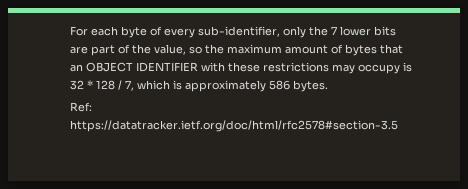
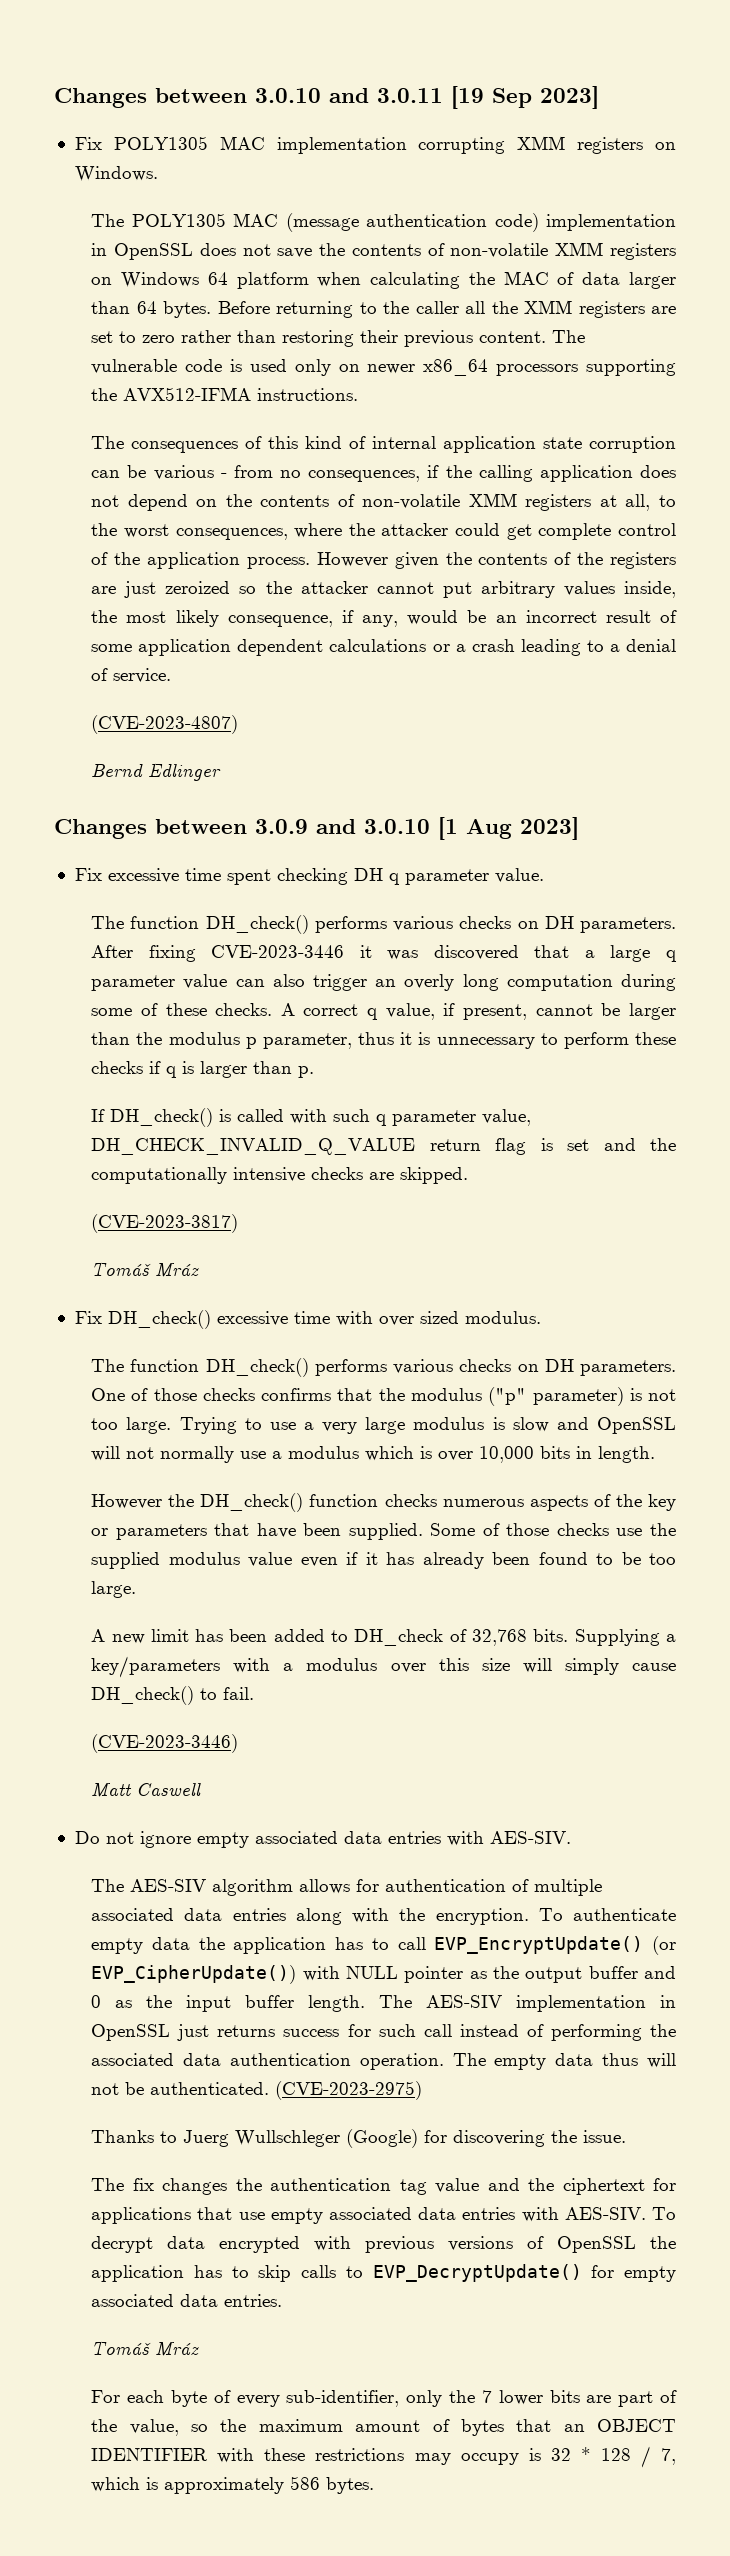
(69, 31) none -> [54,86,599,109] [74,136,677,154] [74,166,158,182] [91,213,676,232] [91,242,676,260] [91,271,676,289] [91,300,676,318] [91,330,586,347] [91,359,676,376] [91,387,359,401] [91,436,677,453] [91,465,676,482] [91,493,676,511] [91,523,676,540] [91,552,676,569] [91,581,677,598] [91,610,677,627] [91,639,677,656] [91,668,172,683] [91,715,239,734] [91,763,222,781] [54,817,579,840] [74,868,544,885] [91,915,676,934] [91,945,677,962] [91,974,676,991] [91,1003,676,1020] [91,1032,676,1049] [91,1061,315,1078] [91,1108,532,1127] [91,1138,676,1155] [91,1167,469,1184] [91,1214,239,1233] [91,1262,200,1277] [74,1310,541,1329] [91,1358,676,1377] [91,1387,677,1406] [91,1417,676,1434] [91,1446,656,1463] [91,1493,676,1512] [91,1523,676,1540] [91,1552,676,1569] [91,1581,137,1598] [91,1629,677,1646] [91,1656,676,1678] [91,1686,255,1705] [91,1734,239,1753] [91,1782,202,1797] [74,1831,571,1848] [91,1879,603,1896] [91,1908,676,1925] [91,1936,676,1955] [91,1965,676,1984] [91,1995,677,2012] [91,2024,677,2041] [91,2053,676,2070] [91,2081,423,2100] [91,2129,627,2148] [91,2178,676,2195] [91,2207,676,2224] [91,2236,676,2253] [91,2264,676,2282] [91,2294,283,2307] [91,2341,200,2356] Changes between 3.0.10 and 3.0.11 [19 Sep 2023] // Fix POLY1305 MAC implementation corrupting XMM registers on Windows. // The POLY1305 MAC (message authentication code) implementation in OpenSSL does not save the contents of non-volatile XMM registers on Windows 64 platform when calculating the MAC of data larger than 64 bytes. Before returning to the caller all the XMM registers are set to zero rather than restoring their previous content. The vulnerable code is used only on newer x86_64 processors supporting the AVX512-IFMA instructions. // The consequences of this kind of internal application state corruption can be various - from no consequences, if the calling application does not depend on the contents of non-volatile XMM registers at all, to the worst consequences, where the attacker could get complete control of the application process. However given the contents of the registers are just zeroized so the attacker cannot put arbitrary values inside, the most likely consequence, if any, would be an incorrect result of some application dependent calculations or a crash leading to a denial of service. // (CVE-2023-4807) // Bernd Edlinger // Changes between 3.0.9 and 3.0.10 [1 Aug 2023] // Fix excessive time spent checking DH q parameter value. // The function DH_check() performs various checks on DH parameters. After fixing CVE-2023-3446 it was discovered that a large q parameter value can also trigger an overly long computation during some of these checks. A correct q value, if present, cannot be larger than the modulus p parameter, thus it is unnecessary to perform these checks if q is larger than p. // If DH_check() is called with such q parameter value, DH_CHECK_INVALID_Q_VALUE return flag is set and the computationally intensive checks are skipped. // (CVE-2023-3817) // Tomáš Mráz // Fix DH_check() excessive time with over sized modulus. // The function DH_check() performs various checks on DH parameters. One of those checks confirms that the modulus ("p" parameter) is not too large. Trying to use a very large modulus is slow and OpenSSL will not normally use a modulus which is over 10,000 bits in length. // However the DH_check() function checks numerous aspects of the key or parameters that have been supplied. Some of those checks use the supplied modulus value even if it has already been found to be too large. // A new limit has been added to DH_check of 32,768 bits. Supplying a key/parameters with a modulus over this size will simply cause DH_check() to fail. // (CVE-2023-3446) // Matt Caswell // Do not ignore empty associated data entries with AES-SIV. // The AES-SIV algorithm allows for authentication of multiple associated data entries along with the encryption. To authenticate empty data the application has to call EVP_EncryptUpdate() (or EVP_CipherUpdate()) with NULL pointer as the output buffer and 0 as the input buffer length. The AES-SIV implementation in OpenSSL just returns success for such call instead of performing the associated data authentication operation. The empty data thus will not be authenticated. (CVE-2023-2975) // Thanks to Juerg Wullschleger (Google) for discovering the issue. // The fix changes the authentication tag value and the ciphertext for applications that use empty associated data entries with AES-SIV. To decrypt data encrypted with previous versions of OpenSSL the application has to skip calls to EVP_DecryptUpdate() for empty associated data entries. // Tomáš Mráz //
[69,102,92,112] [69,120,398,132] // Ref: https://datatracker.ietf.org/doc/html/rfc2578#section-3.5 -> (375, 2485) none

